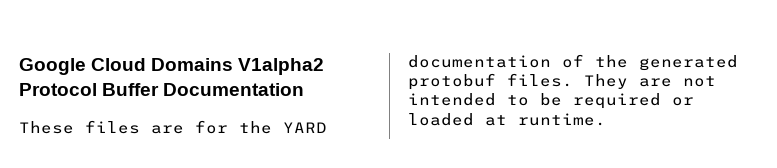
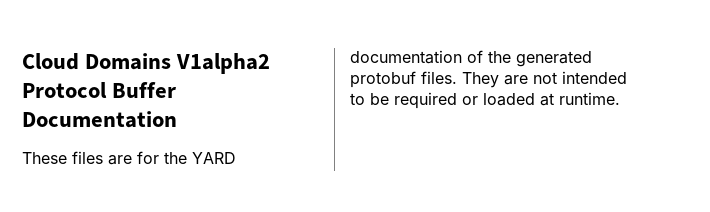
[19,58,86,75] Google -> (22, 61) none

